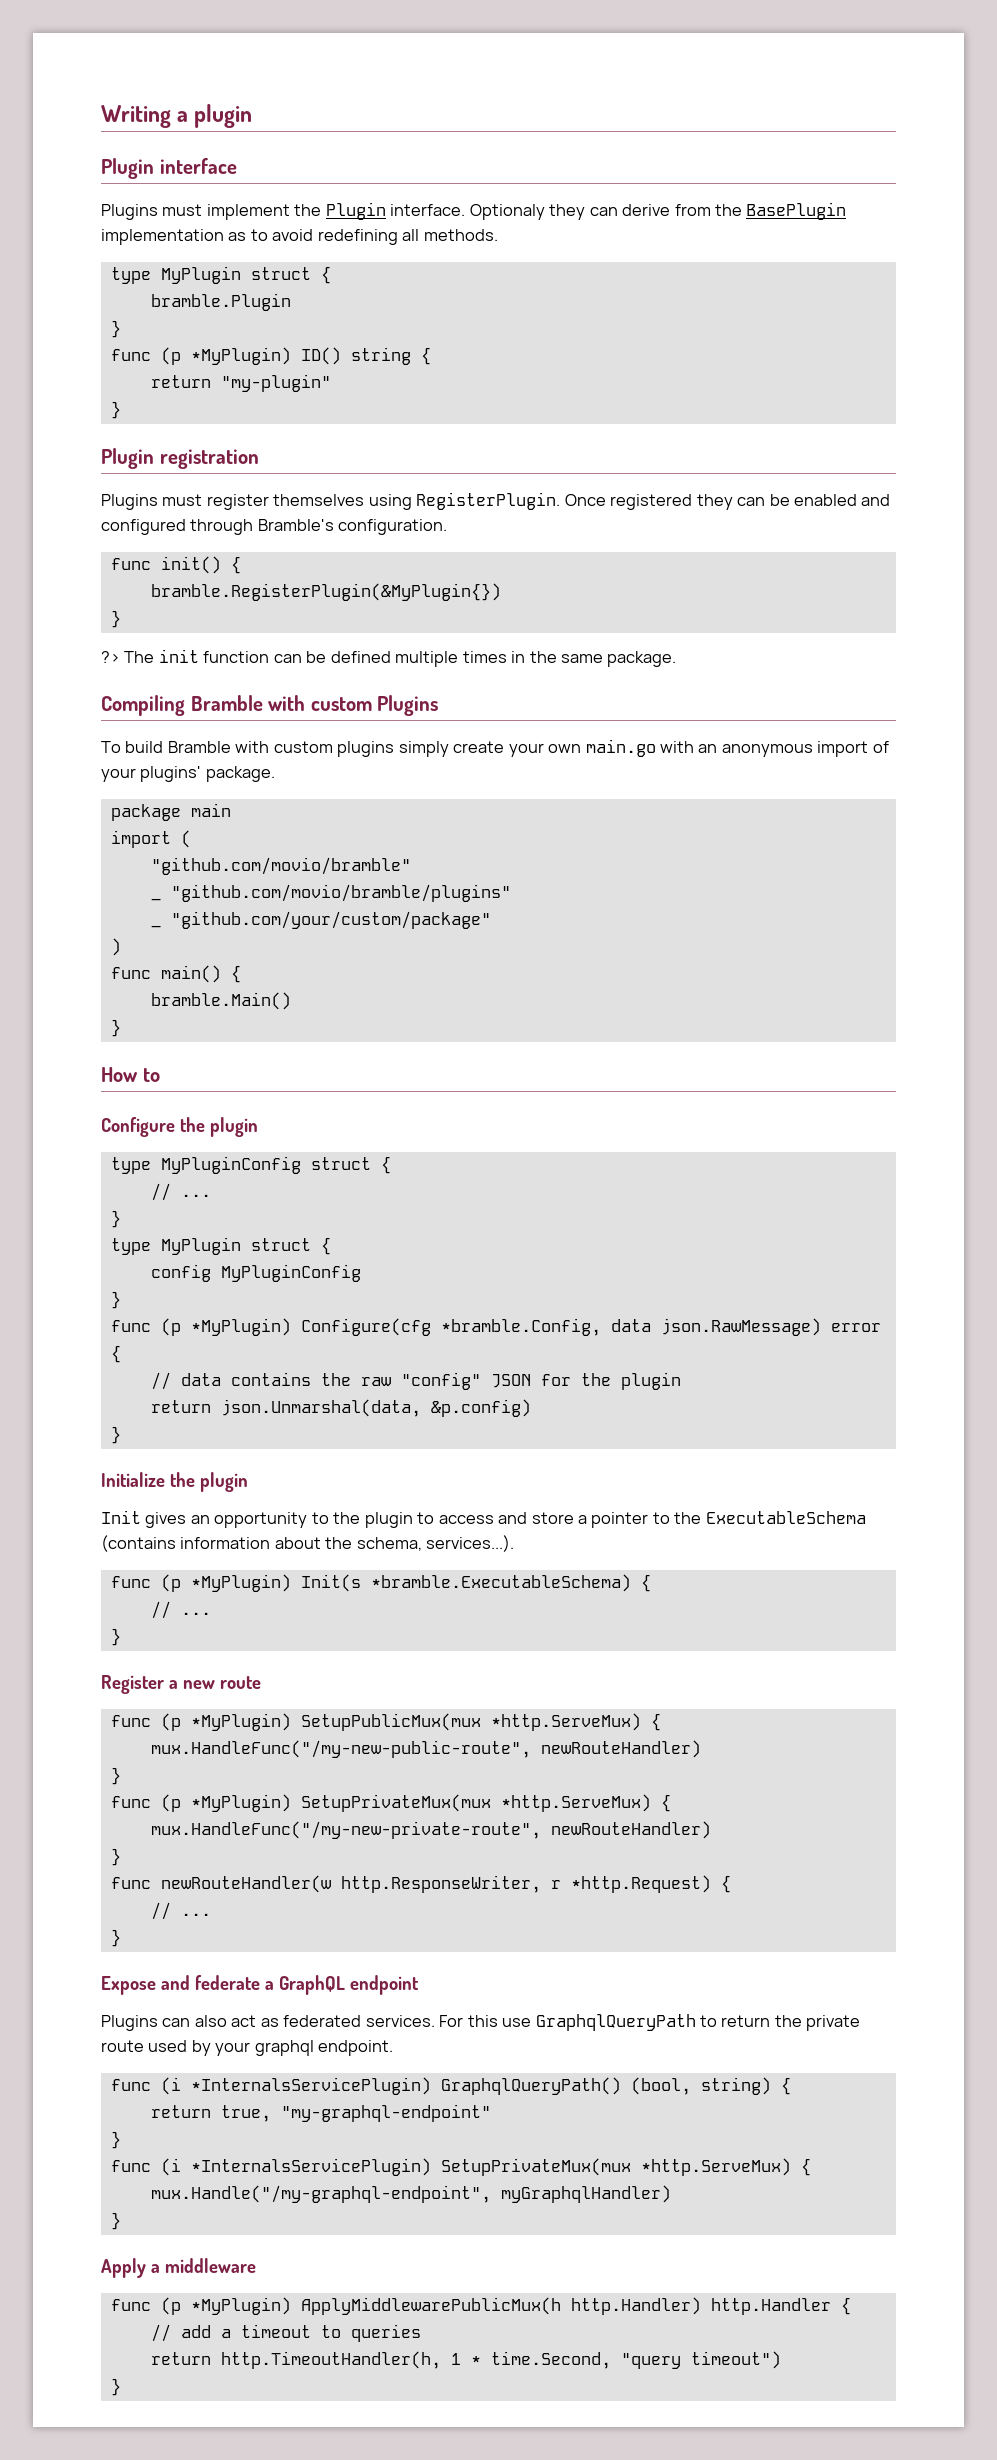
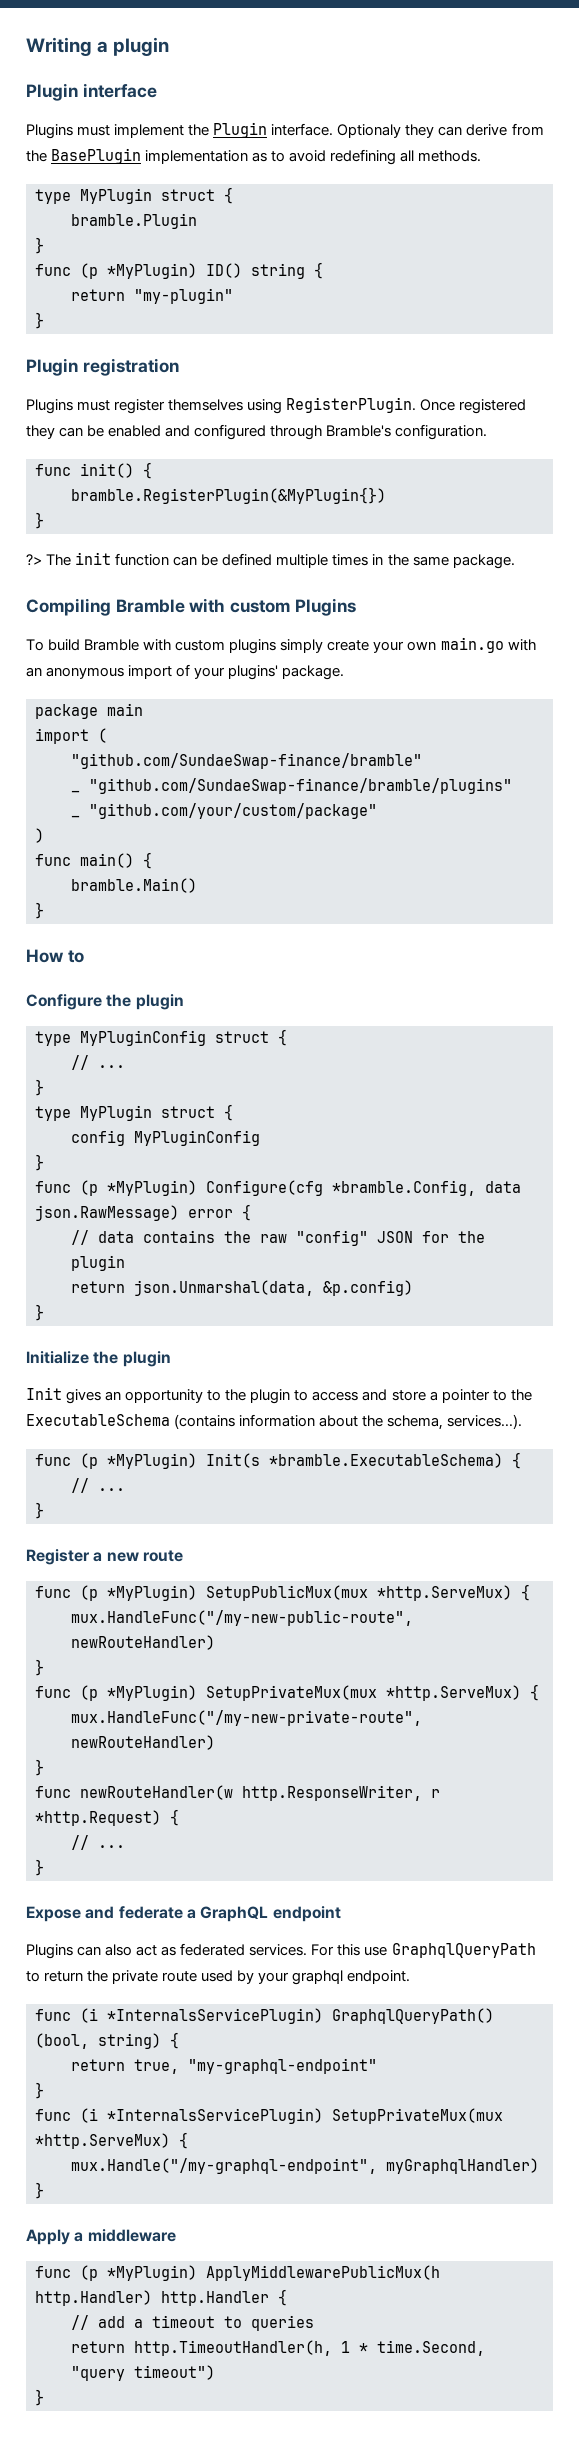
[150,857,411,875] [150,884,511,902] "github.com/movio/bramble" // _ "github.com/movio/bramble/plugins" -> [71,753,422,769] [71,778,512,794] "github.com/SundaeSwap-finance/bramble" // _ "github.com/SundaeSwap-finance/bramble/plugins"

